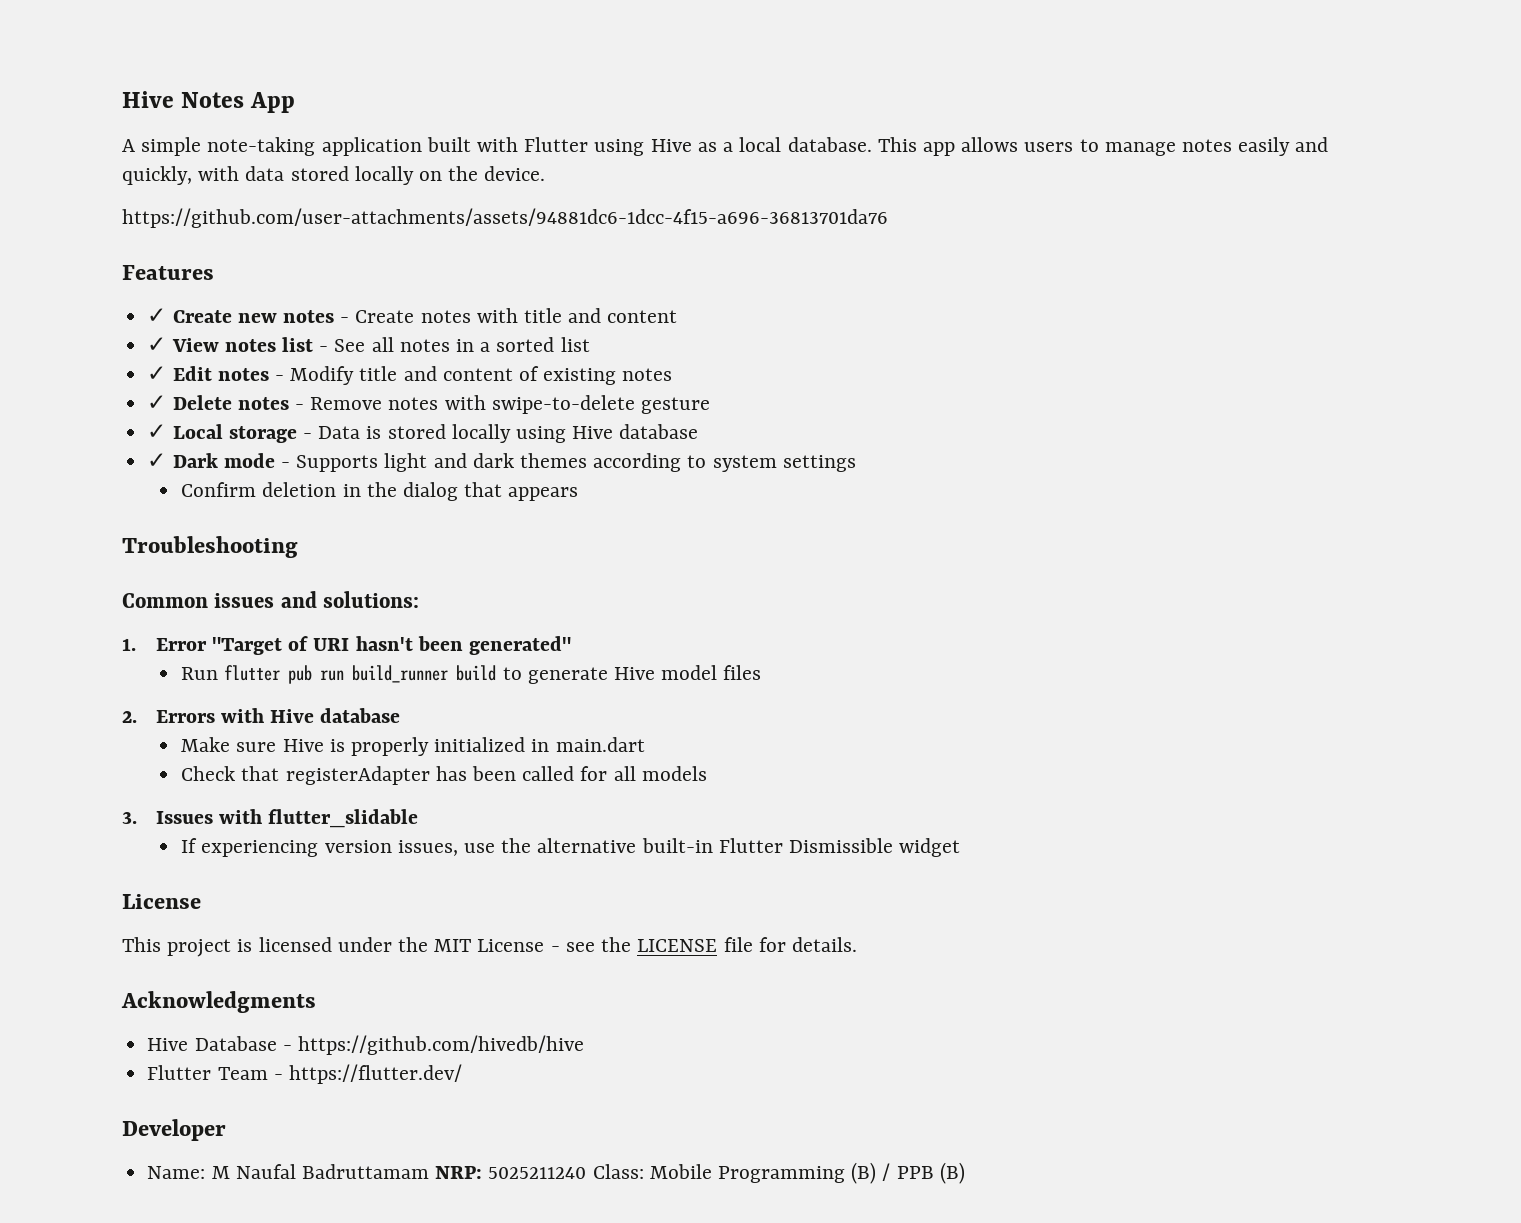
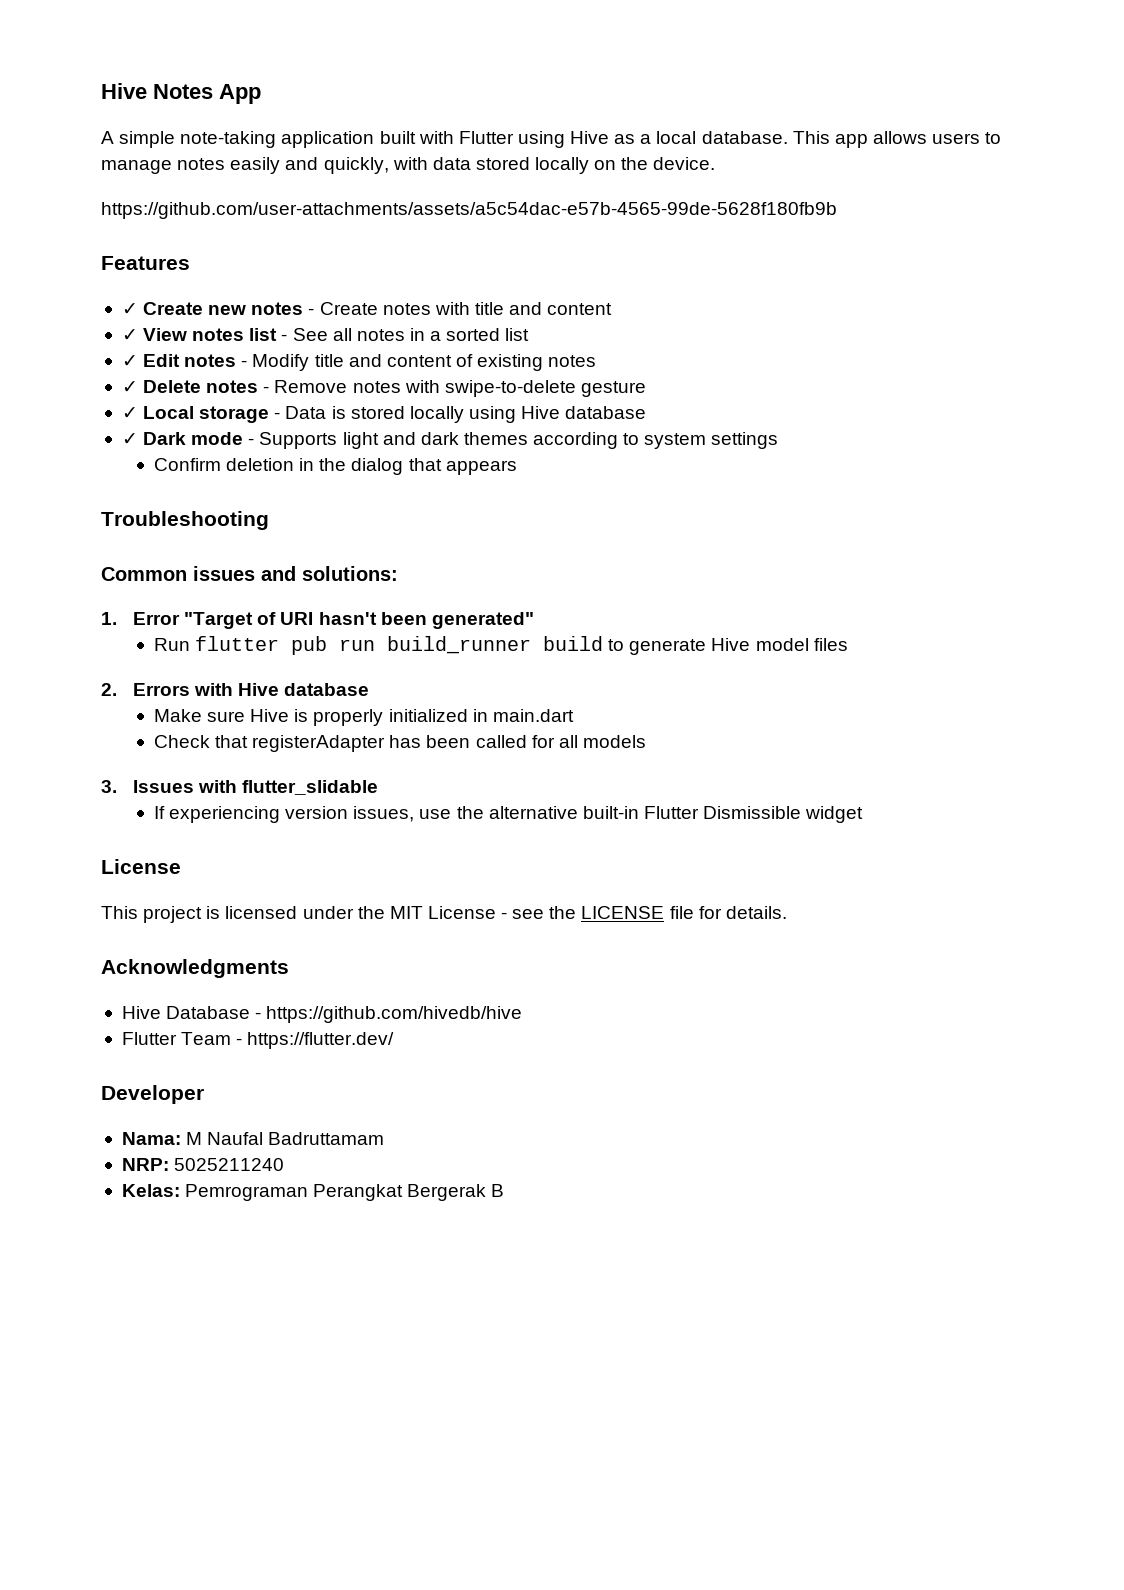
[122,208,888,228] https://github.com/user-attachments/assets/94881dc6-1dcc-4f15-a696-36813701da76 -> [101,202,837,219] https://github.com/user-attachments/assets/a5c54dac-e57b-4565-99de-5628f180fb9b
[147,1166,206,1179] Name: -> [121,1132,181,1145] Nama:
(429, 1171) none -> (385, 1138) //
[592,1162,965,1184] Class: Mobile Programming (B) / PPB (B) -> [121,1184,505,1201] // Kelas: Pemrograman Perangkat Bergerak B

